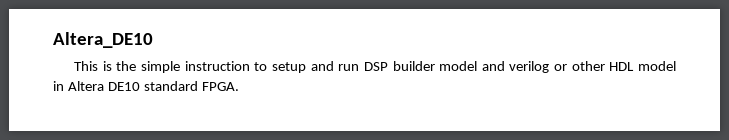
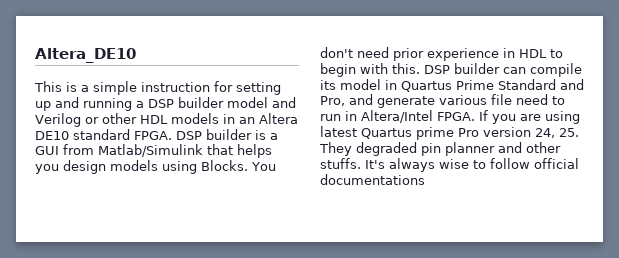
[116,61,137,71] the -> [81,85,89,92] a
[254,61,360,73] to setup and run -> [214,81,281,95] [35,97,144,111] for setting up and running a
[509,61,550,73] verilog -> [35,113,81,127] Verilog
[638,61,677,71] [53,81,64,91] model in -> [171,113,255,124] models in an
(239, 86) none -> [176,129,278,140] [35,144,272,158] [35,160,276,174] [320,47,563,61] [320,63,582,77] [320,79,584,92] [320,94,565,108] [320,110,580,124] [320,126,579,140] [319,142,561,156] [320,158,579,172] [320,174,425,185] DSP builder is a GUI from Matlab/Simulink that helps you design models using Blocks. You don't need prior experience in HDL to begin with this. DSP builder can compile its model in Quartus Prime Standard and Pro, and generate various file need to run in Altera/Intel FPGA. If you are using latest Quartus prime Pro version 24, 25. They degraded pin planner and other stuffs. It's always wise to follow official documentations

